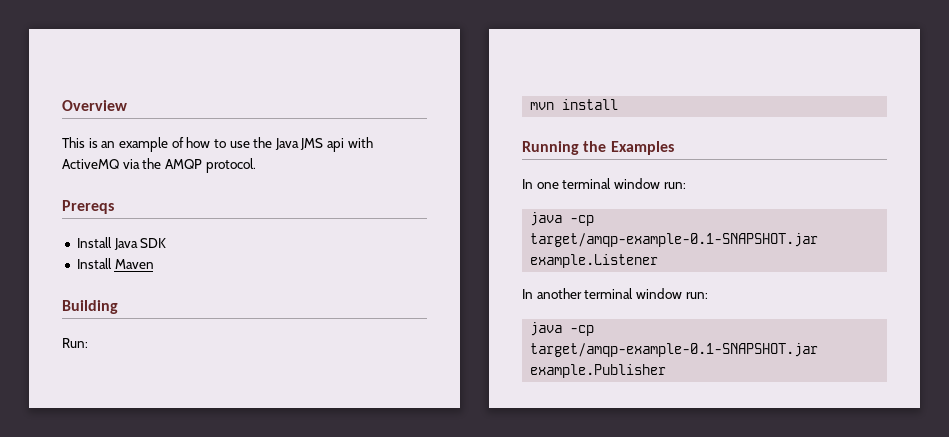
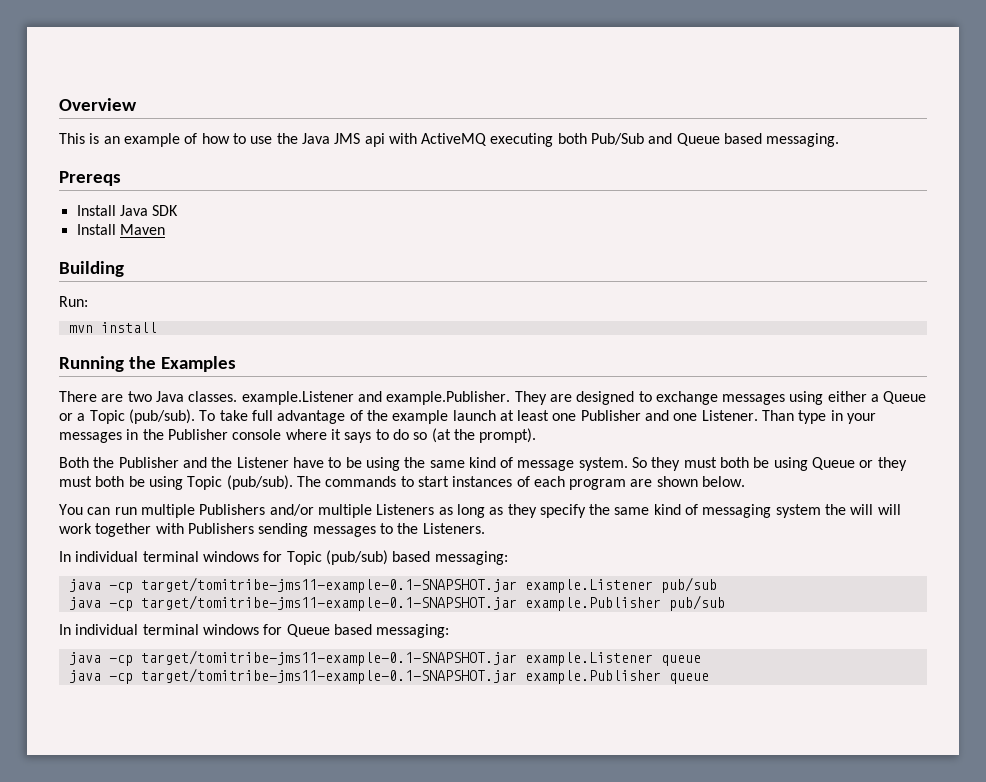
[122,158,256,173] via the AMQP protocol. -> [490,133,840,147] executing both Pub/Sub and Queue based messaging.
[522,178,686,189] [530,212,595,226] [530,233,819,247] [530,254,659,268] [522,288,708,299] [530,322,595,336] [530,343,819,357] [530,364,667,378] In one terminal window run: // java -cp target/amqp-example-0.1-SNAPSHOT.jar example.Listener // In another terminal window run: // java -cp target/amqp-example-0.1-SNAPSHOT.jar example.Publisher -> [59,391,927,405] [59,409,877,424] [59,428,537,443] [59,457,907,471] [59,475,746,490] [59,504,901,518] [59,523,485,537] [59,550,508,565] [68,577,717,593] [68,595,725,611] [59,624,450,638] [68,650,701,666] [68,668,709,684] There are two Java classes. example.Listener and example.Publisher. They are designed to exchange messages using either a Queue or a Topic (pub/sub). To take full advantage of the example launch at least one Publisher and one Listener. Than type in your messages in the Publisher console where it says to do so (at the prompt). // Both the Publisher and the Listener have to be using the same kind of message system. So they must both be using Queue or they must both be using Topic (pub/sub). The commands to start instances of each program are shown below. // You can run multiple Publishers and/or multiple Listeners as long as they specify the same kind of messaging system the will will work together with Publishers sending messages to the Listeners. // In individual terminal windows for Topic (pub/sub) based messaging: // java -cp target/tomitribe-jms11-example-0.1-SNAPSHOT.jar example.Listener pub/sub // java -cp target/tomitribe-jms11-example-0.1-SNAPSHOT.jar example.Publisher pub/sub // In individual terminal windows for Queue based messaging: // java -cp target/tomitribe-jms11-example-0.1-SNAPSHOT.jar example.Listener queue // java -cp target/tomitribe-jms11-example-0.1-SNAPSHOT.jar example.Publisher queue

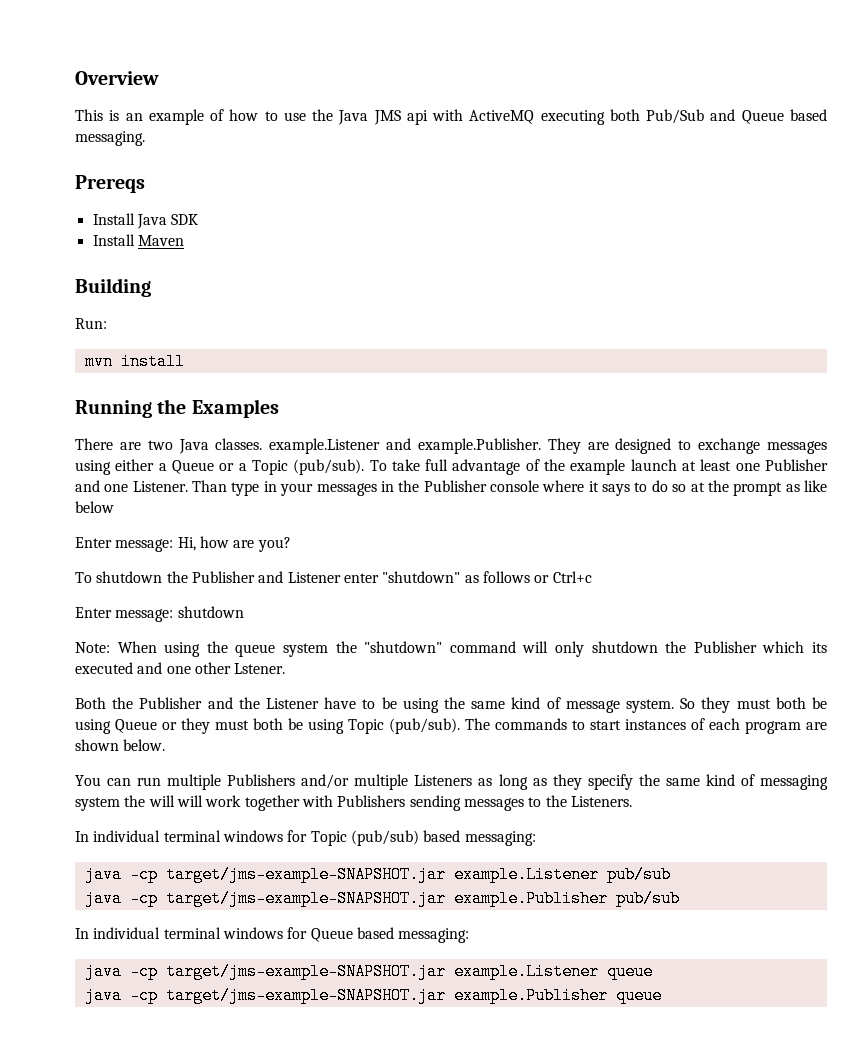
[431,428,537,443] (at the prompt). -> [690,480,828,496] [75,501,114,513] [75,536,291,552] [75,571,592,583] [75,606,244,622] [75,641,828,657] [75,662,286,674] at the prompt as like below // Enter message: Hi, how are you? // To shutdown the Publisher and Listener enter "shutdown" as follows or Ctrl+c // Enter message: shutdown // Note: When using the queue system the "shutdown" command will only shutdown the Publisher which its executed and one other Lstener.
[140,577,517,593] target/tomitribe-jms11-example-0.1-SNAPSHOT.jar -> [165,866,446,883] target/jms-example-SNAPSHOT.jar
[140,595,517,611] target/tomitribe-jms11-example-0.1-SNAPSHOT.jar -> [165,890,446,907] target/jms-example-SNAPSHOT.jar
[140,650,517,666] target/tomitribe-jms11-example-0.1-SNAPSHOT.jar -> [165,963,446,980] target/jms-example-SNAPSHOT.jar
[140,668,517,684] target/tomitribe-jms11-example-0.1-SNAPSHOT.jar -> [165,987,446,1004] target/jms-example-SNAPSHOT.jar

